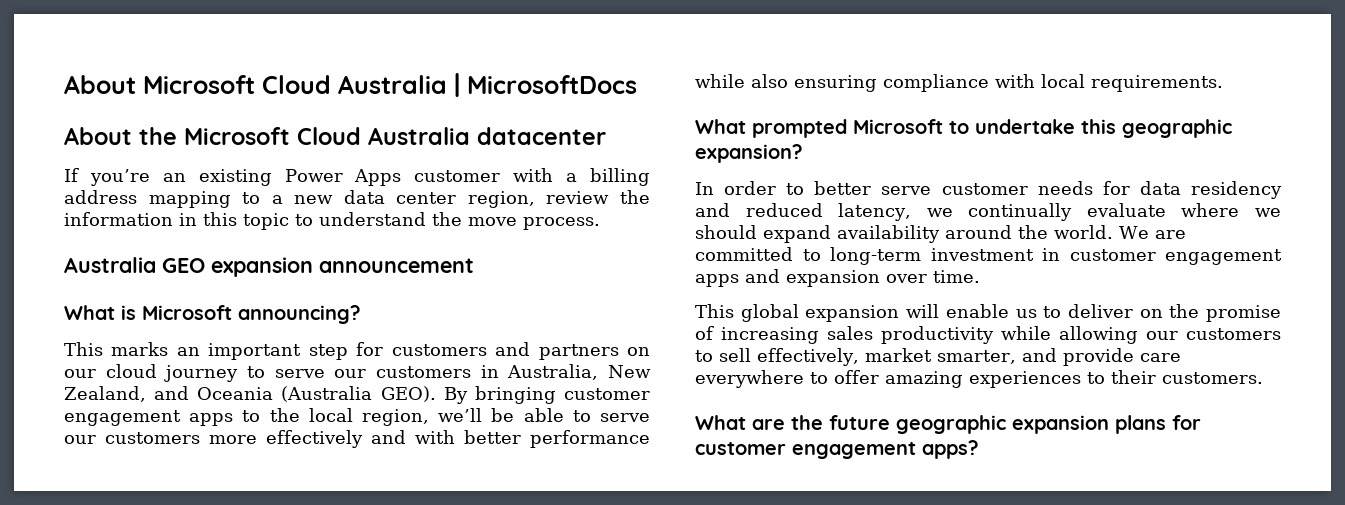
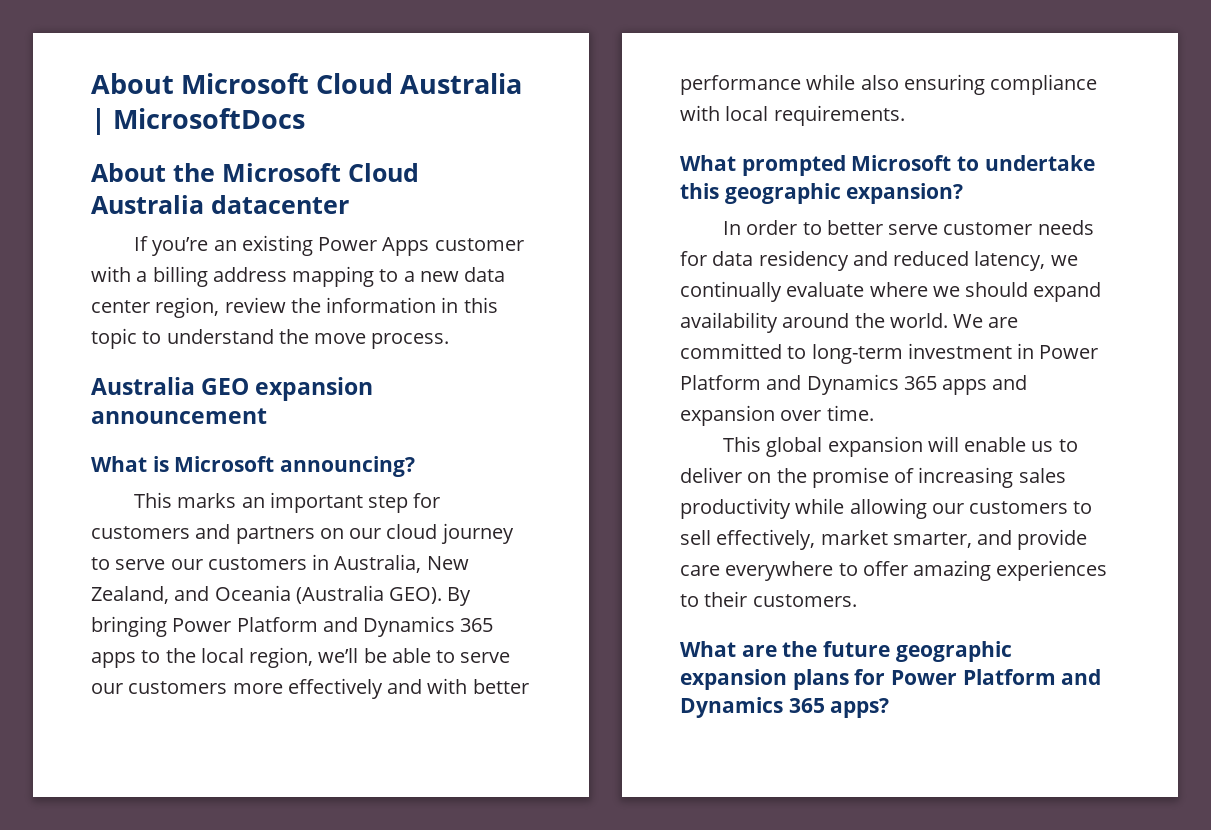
[564,388,651,400] [64,410,181,426] customer engagement -> [172,616,494,637] Power Platform and Dynamics 365
[1069,249,1282,265] customer engagement -> [1039,345,1099,359] [680,374,937,395] Power Platform and Dynamics 365
[695,442,916,459] customer engagement -> [891,669,1102,685] [680,697,825,718] Power Platform and Dynamics 365

